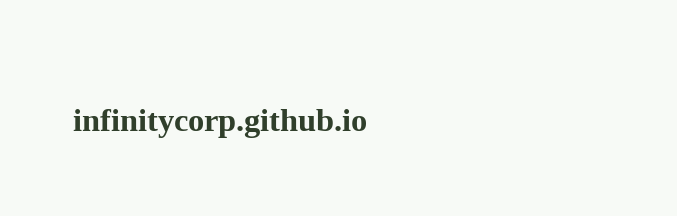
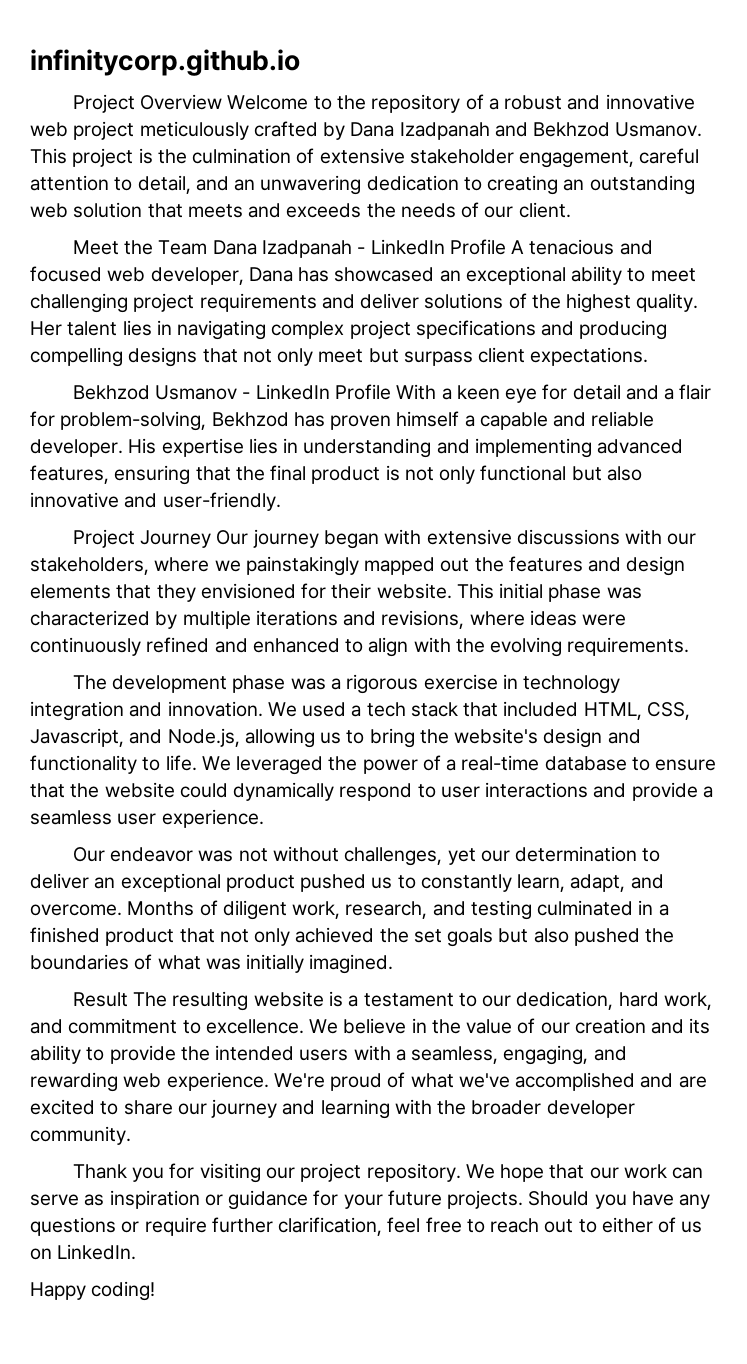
(367, 123) none -> [72,94,695,113] [30,121,703,140] [30,148,700,168] [30,175,695,195] [30,202,571,218] [72,239,653,258] [30,266,696,285] [30,293,699,313] [30,320,668,340] [30,347,649,367] [72,384,712,403] [30,411,655,431] [30,438,684,458] [30,465,642,485] [30,492,281,511] [72,529,697,549] [30,556,686,576] [30,583,642,602] [30,610,627,629] [30,637,690,657] [72,674,621,694] [30,701,690,721] [30,728,641,748] [30,755,717,775] [30,782,713,801] [30,809,264,828] [72,846,661,866] [30,873,664,892] [30,900,669,920] [30,927,675,947] [30,954,394,974] [72,991,712,1011] [30,1018,711,1034] [30,1045,627,1065] [30,1072,707,1092] [30,1099,635,1119] [30,1126,131,1145] [72,1163,704,1183] [30,1190,711,1210] [30,1217,703,1236] [30,1244,137,1260] [30,1281,156,1301] // Project Overview Welcome to the repository of a robust and innovative web project meticulously crafted by Dana Izadpanah and Bekhzod Usmanov. This project is the culmination of extensive stakeholder engagement, careful attention to detail, and an unwavering dedication to creating an outstanding web solution that meets and exceeds the needs of our client. // Meet the Team Dana Izadpanah - LinkedIn Profile A tenacious and focused web developer, Dana has showcased an exceptional ability to meet challenging project requirements and deliver solutions of the highest quality. Her talent lies in navigating complex project specifications and producing compelling designs that not only meet but surpass client expectations. // Bekhzod Usmanov - LinkedIn Profile With a keen eye for detail and a flair for problem-solving, Bekhzod has proven himself a capable and reliable developer. His expertise lies in understanding and implementing advanced features, ensuring that the final product is not only functional but also innovative and user-friendly. // Project Journey Our journey began with extensive discussions with our stakeholders, where we painstakingly mapped out the features and design elements that they envisioned for their website. This initial phase was characterized by multiple iterations and revisions, where ideas were continuously refined and enhanced to align with the evolving requirements. // The development phase was a rigorous exercise in technology integration and innovation. We used a tech stack that included HTML, CSS, Javascript, and Node.js, allowing us to bring the website's design and functionality to life. We leveraged the power of a real-time database to ensure that the website could dynamically respond to user interactions and provide a seamless user experience. // Our endeavor was not without challenges, yet our determination to deliver an exceptional product pushed us to constantly learn, adapt, and overcome. Months of diligent work, research, and testing culminated in a finished product that not only achieved the set goals but also pushed the boundaries of what was initially imagined. // Result The resulting website is a testament to our dedication, hard work, and commitment to excellence. We believe in the value of our creation and its ability to provide the intended users with a seamless, engaging, and rewarding web experience. We're proud of what we've accomplished and are excited to share our journey and learning with the broader developer community. // Thank you for visiting our project repository. We hope that our work can serve as inspiration or guidance for your future projects. Should you have any questions or require further clarification, feel free to reach out to either of us on LinkedIn. // Happy coding!

